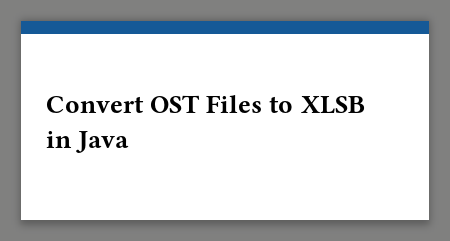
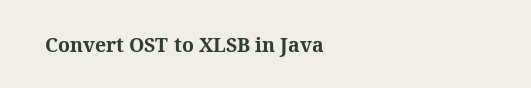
[206,95,263,113] Files -> (169, 45) none

